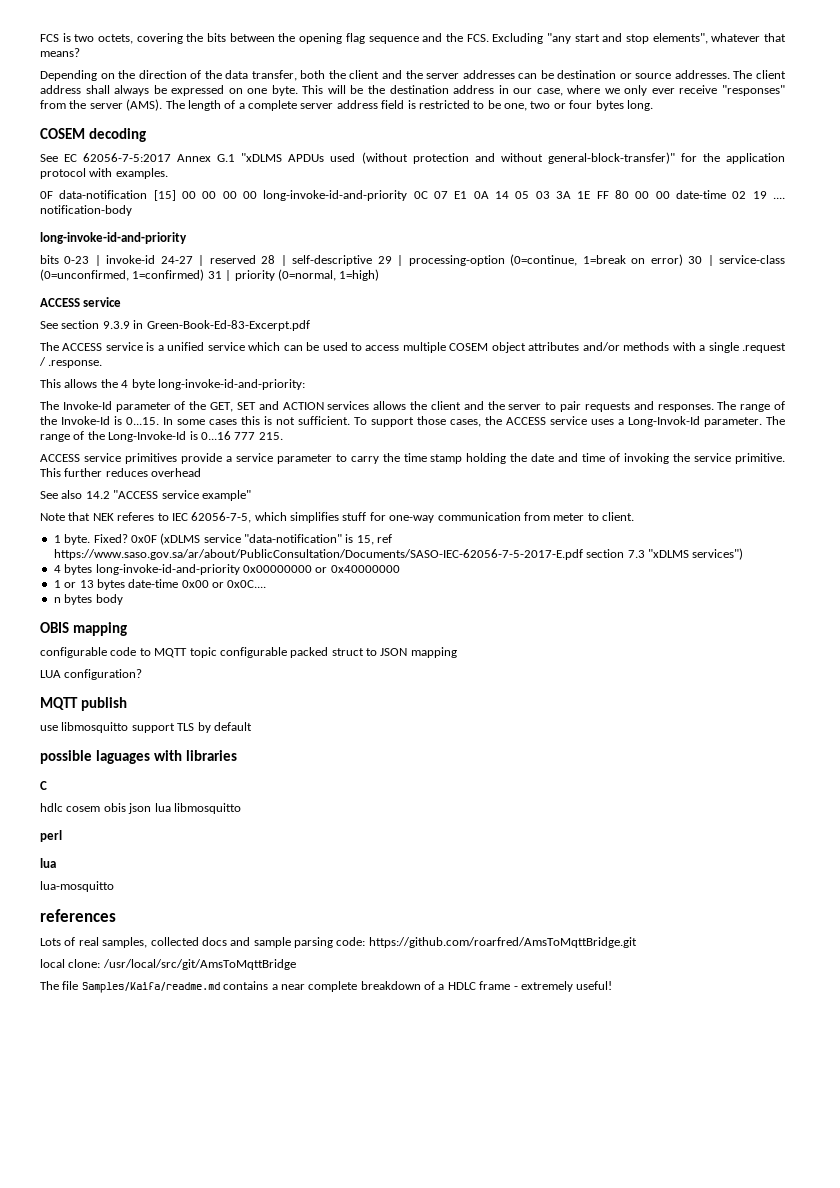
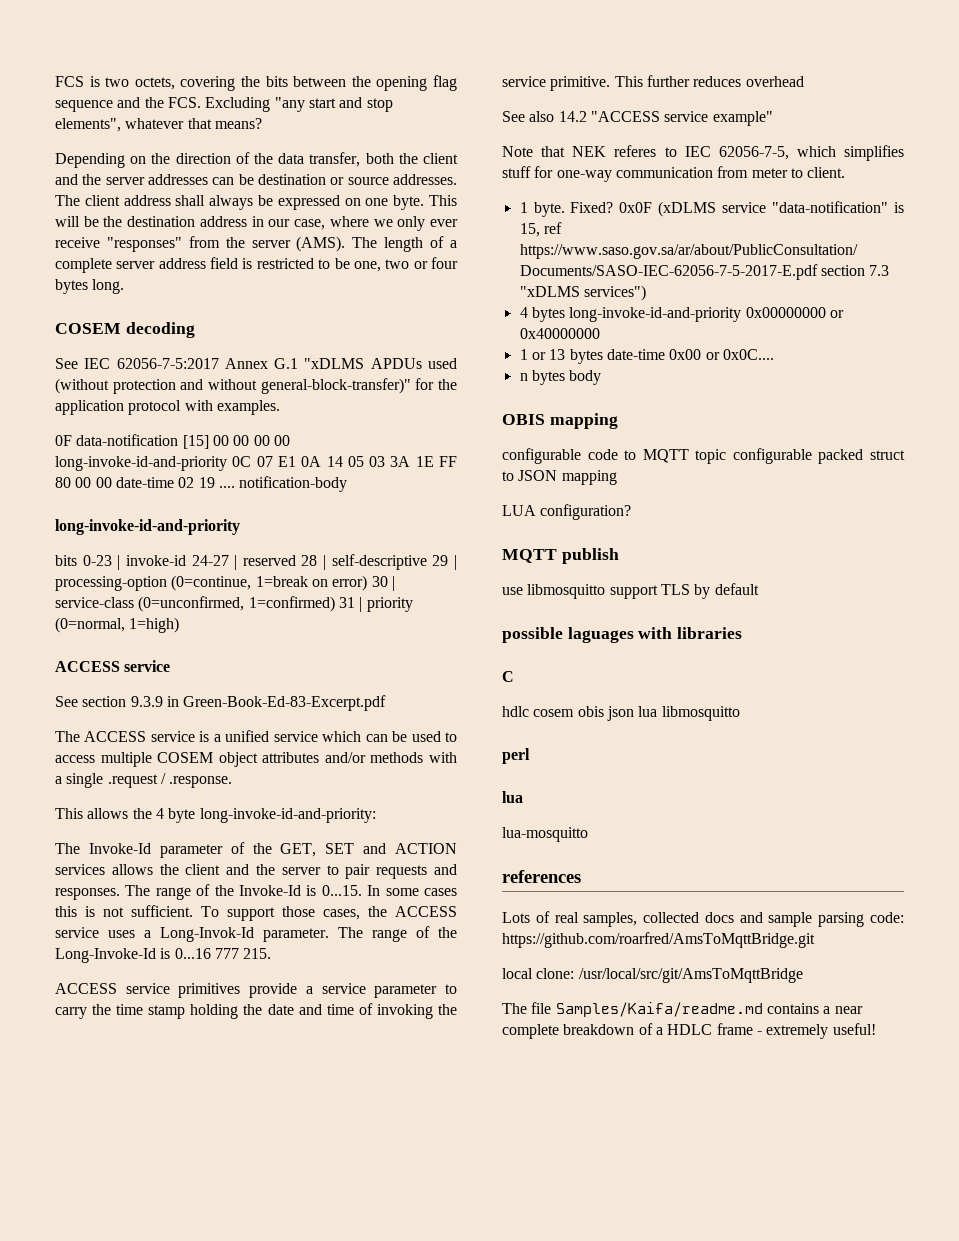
[64,154,78,162] EC -> [84,358,111,369] IEC

